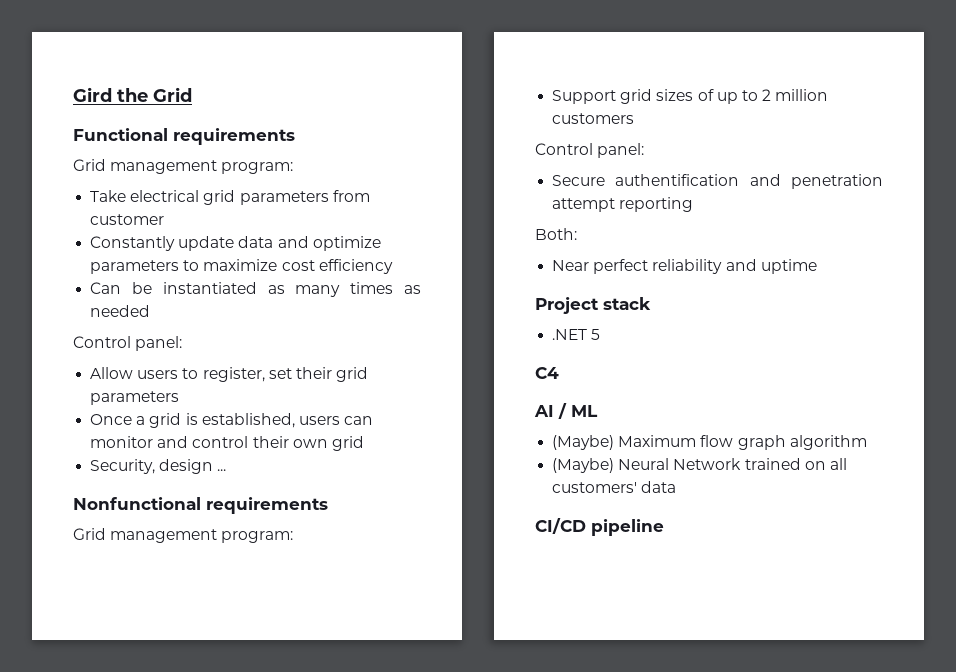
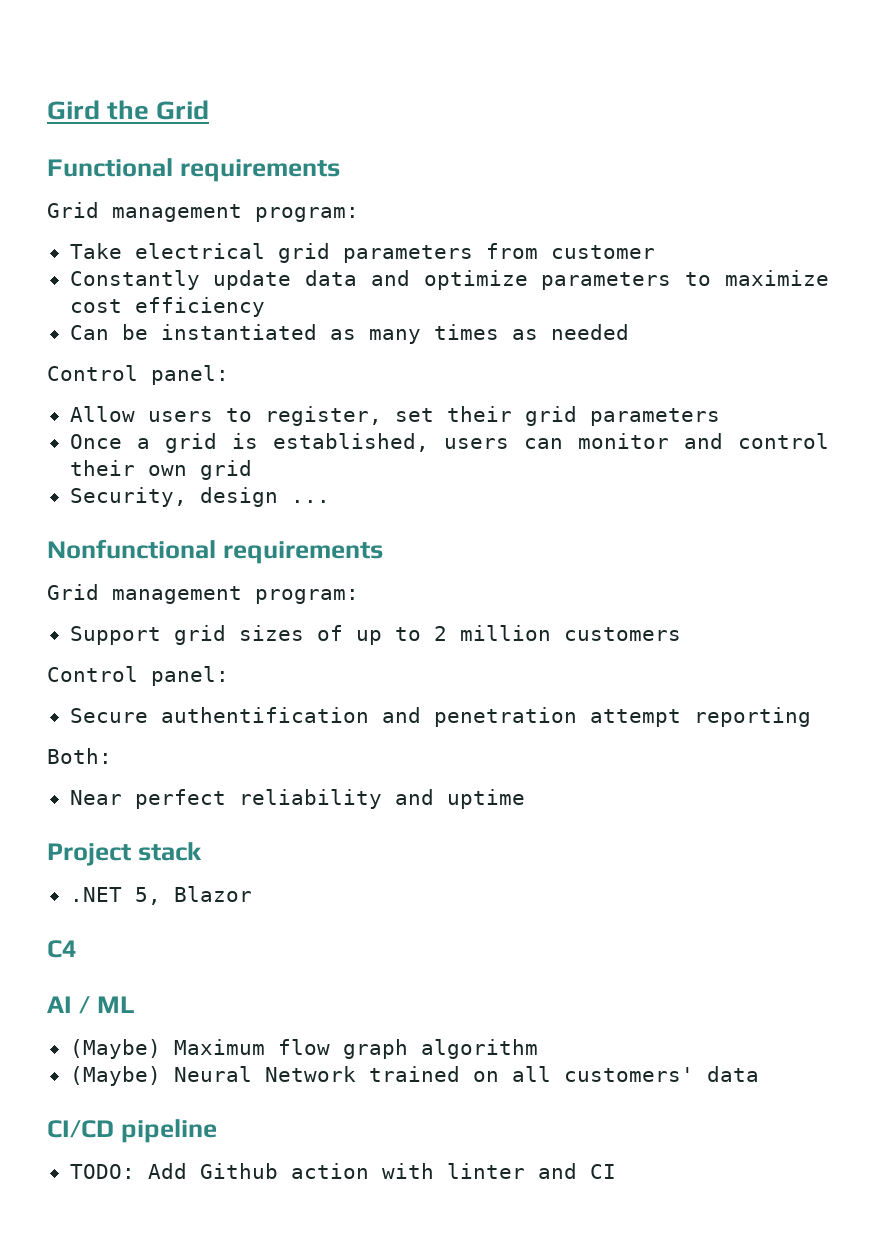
[591,329,601,340] 5 -> [134,886,252,905] 5, Blazor
(664, 527) none -> [69,1163,616,1179] // TODO: Add Github action with linter and CI

